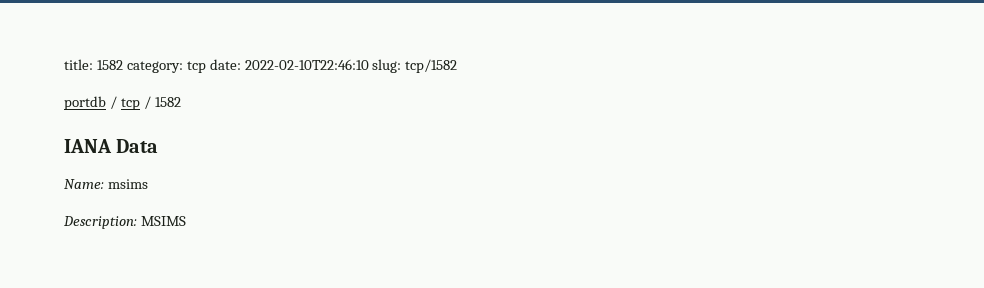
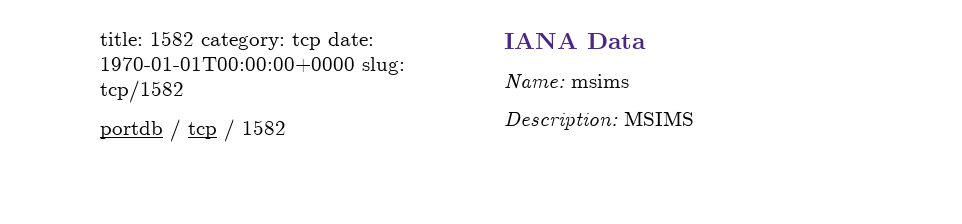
[244,59,369,70] 2022-02-10T22:46:10 -> [100,57,355,72] 1970-01-01T00:00:00+0000

